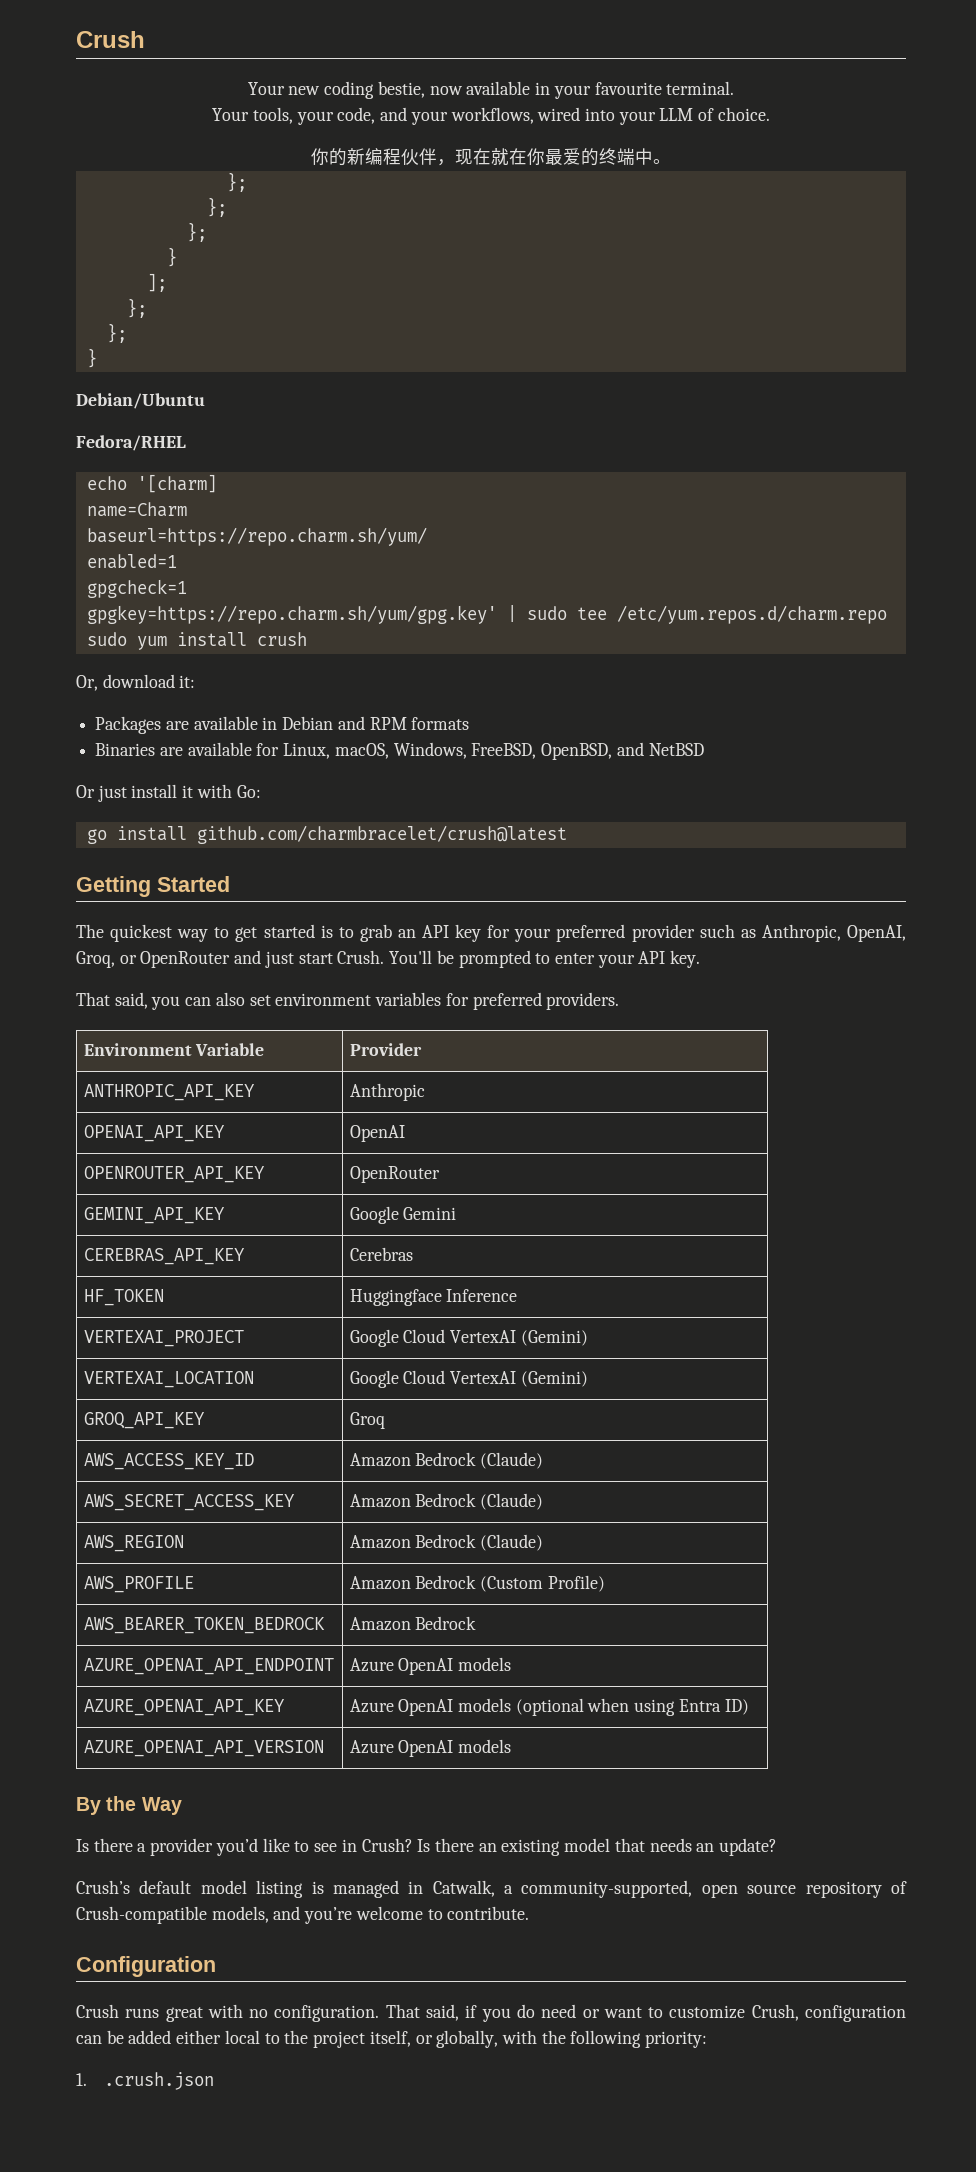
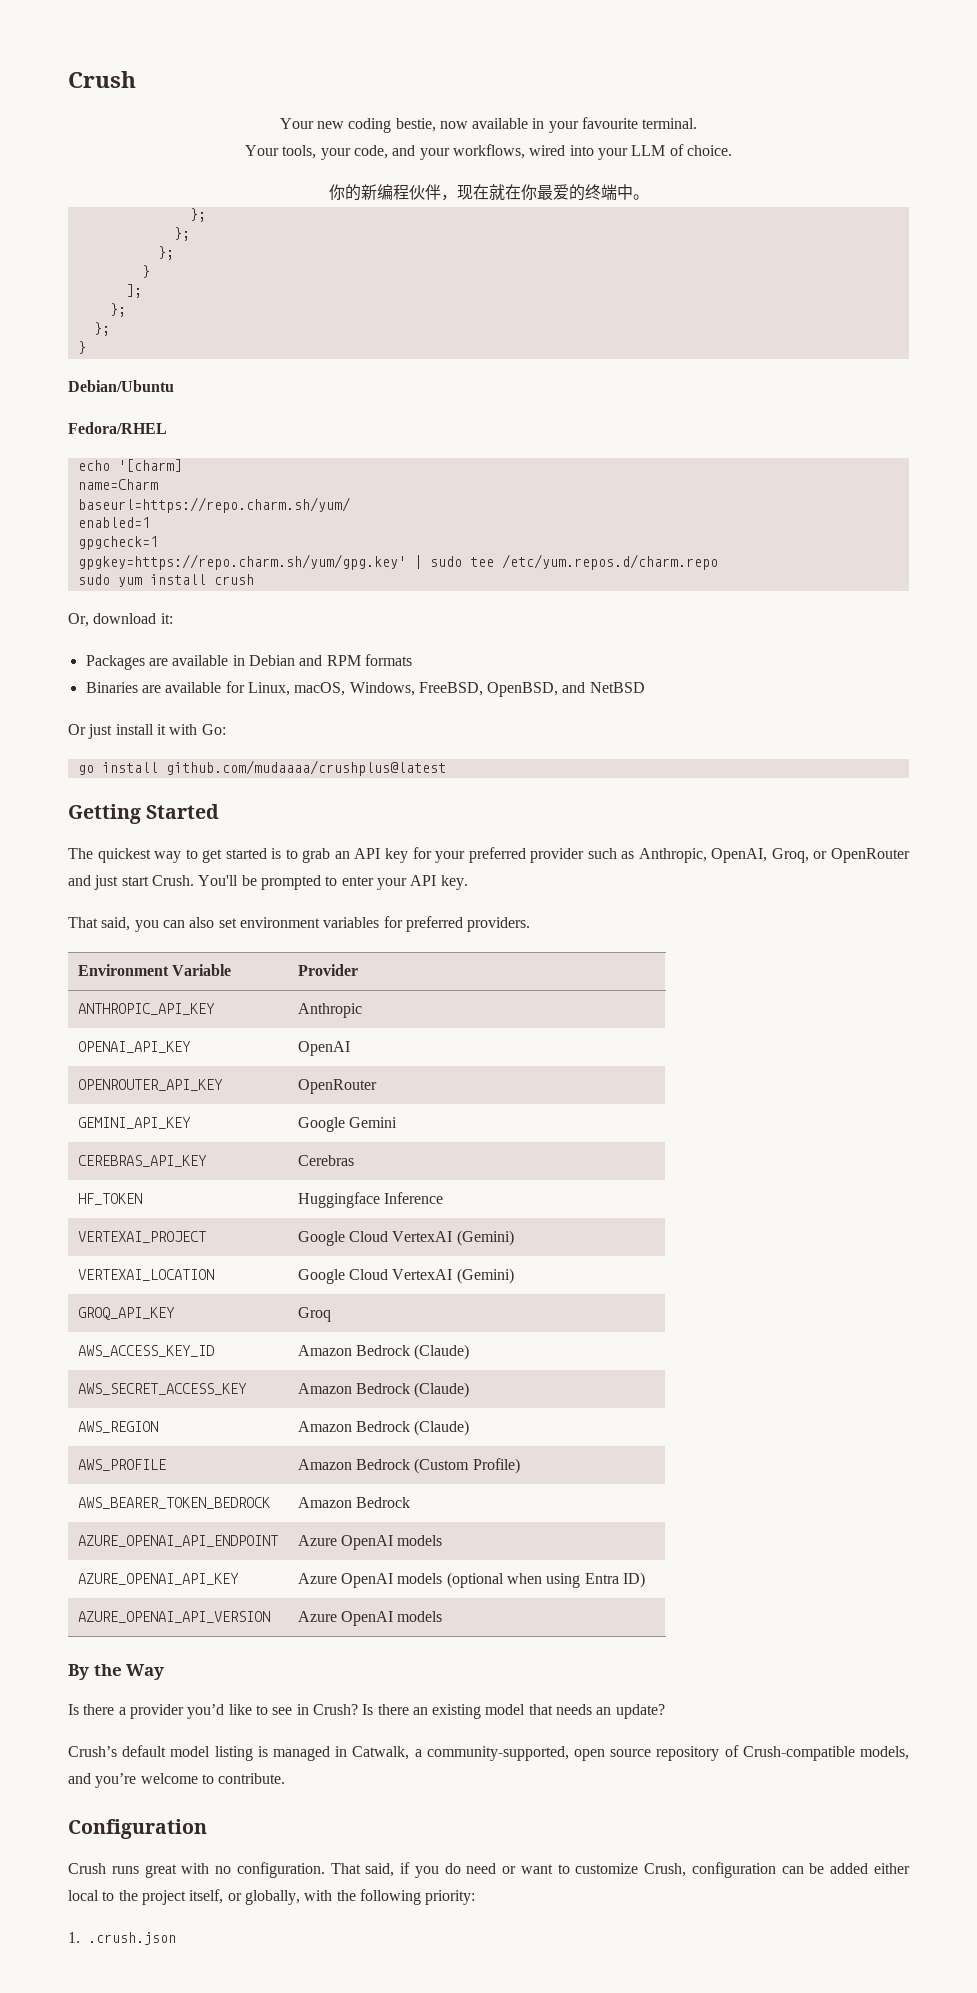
[196,825,567,844] github.com/charmbracelet/crush@latest -> [165,760,446,776] github.com/mudaaaa/crushplus@latest

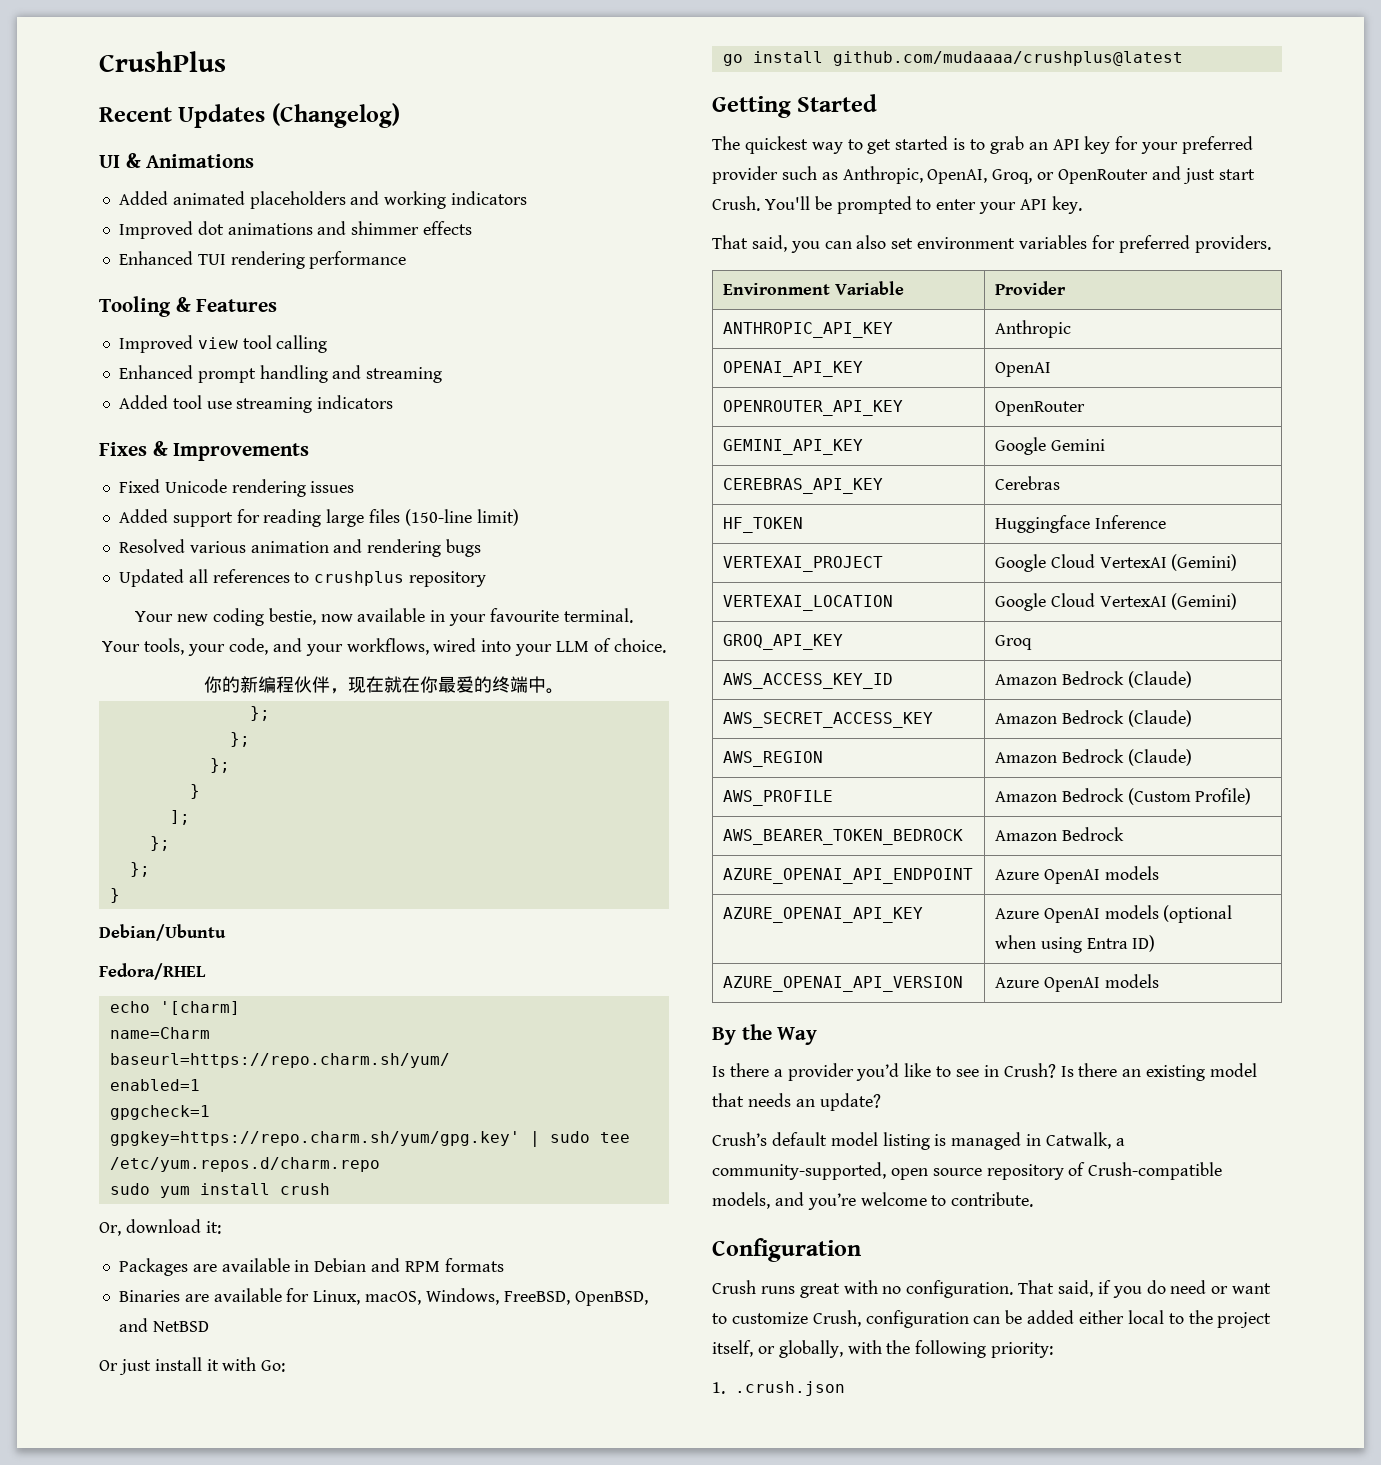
[68,71,136,88] Crush -> [99,51,226,72] [99,103,400,128] [99,153,255,168] [118,191,528,209] [118,221,473,239] [118,251,407,269] [99,296,278,317] [118,335,328,353] [118,365,443,383] [118,395,394,413] [99,441,310,461] [118,479,355,497] [118,509,519,527] [118,539,482,557] [118,569,487,587] CrushPlus // Recent Updates (Changelog) // UI & Animations // Added animated placeholders and working indicators // Improved dot animations and shimmer effects // Enhanced TUI rendering performance // Tooling & Features // Improved view tool calling // Enhanced prompt handling and streaming // Added tool use streaming indicators // Fixes & Improvements // Fixed Unicode rendering issues // Added support for reading large files (150-line limit) // Resolved various animation and rendering bugs // Updated all references to crushplus repository

